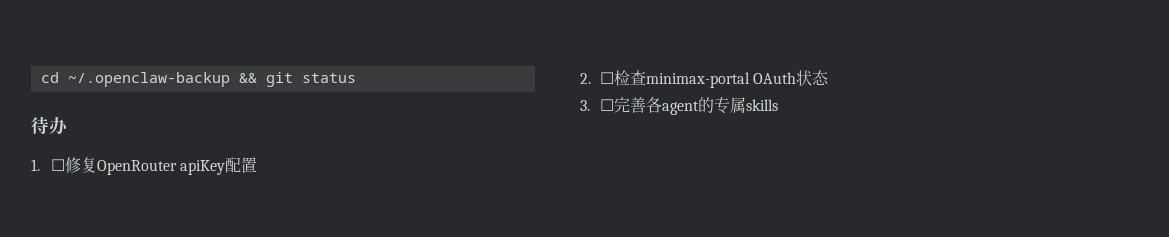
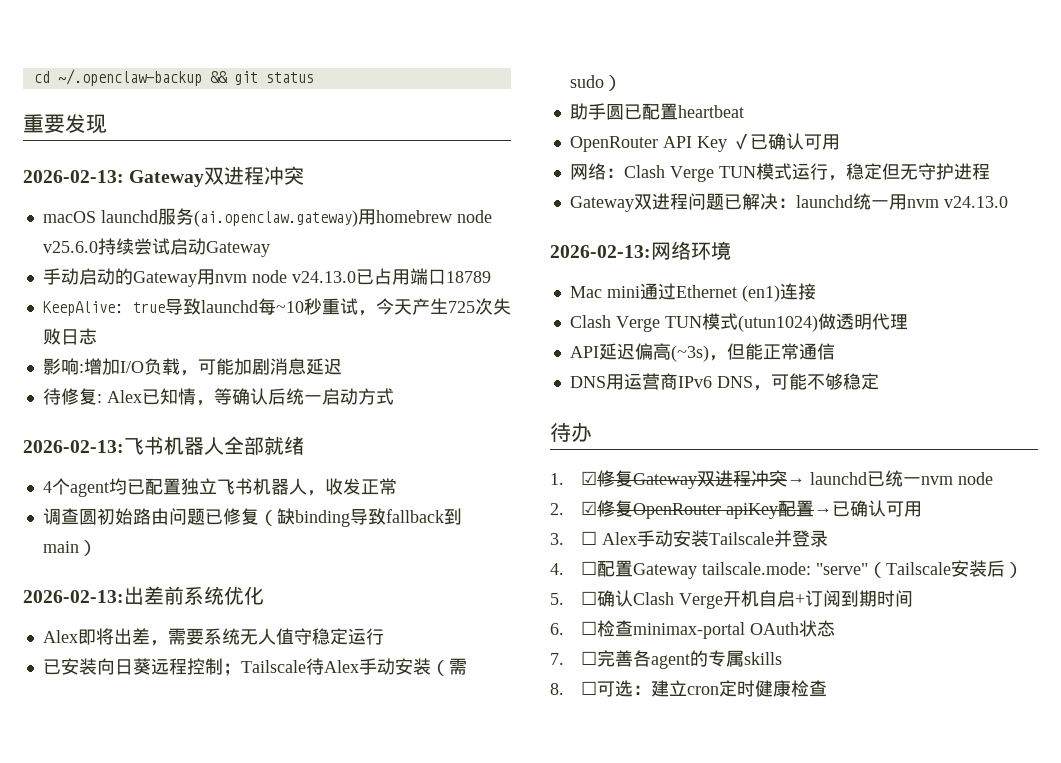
[31,116,68,135] [31,157,257,175] [580,73,591,84] 待办 // 1. ☐修复OpenRouter apiKey配置 // 2. -> [23,114,107,134] [23,166,305,187] [42,208,492,227] [42,238,270,257] [42,268,491,287] [42,298,511,316] [42,328,97,345] [42,358,342,376] [42,388,394,406] [23,436,304,455] [42,478,397,497] [42,508,462,527] [42,540,97,556] [23,586,264,605] [42,628,384,646] [42,658,467,676] [569,75,622,91] [569,103,744,120] [569,133,840,152] [569,163,990,182] [569,193,1008,212] [550,241,731,260] [569,283,816,302] [569,313,908,332] [569,343,835,362] [569,373,879,391] [550,422,592,442] [550,470,994,489] [550,500,923,519] [550,530,829,547] [550,560,1024,579] [550,590,914,609] [550,623,564,635] 重要发现 // 2026-02-13: Gateway双进程冲突 // macOS launchd服务(ai.openclaw.gateway)用homebrew node v25.6.0持续尝试启动Gateway // 手动启动的Gateway用nvm node v24.13.0已占用端口18789 // KeepAlive: true导致launchd每~10秒重试，今天产生725次失败日志 // 影响:增加I/O负载，可能加剧消息延迟 // 待修复: Alex已知情，等确认后统一启动方式 // 2026-02-13:飞书机器人全部就绪 // 4个agent均已配置独立飞书机器人，收发正常 // 调查圆初始路由问题已修复（缺binding导致fallback到main） // 2026-02-13:出差前系统优化 // Alex即将出差，需要系统无人值守稳定运行 // 已安装向日葵远程控制；Tailscale待Alex手动安装（需sudo） // 助手圆已配置heartbeat // OpenRouter API Key ✓已确认可用 // 网络：Clash Verge TUN模式运行，稳定但无守护进程 // Gateway双进程问题已解决：launchd统一用nvm v24.13.0 // 2026-02-13:网络环境 // Mac mini通过Ethernet (en1)连接 // Clash Verge TUN模式(utun1024)做透明代理 // API延迟偏高(~3s)，但能正常通信 // DNS用运营商IPv6 DNS，可能不够稳定 // 待办 // 1. ☑修复Gateway双进程冲突→ launchd已统一nvm node // 2. ☑修复OpenRouter apiKey配置→已确认可用 // 3. ☐ Alex手动安装Tailscale并登录 // 4. ☐配置Gateway tailscale.mode: "serve"（Tailscale安装后） // 5. ☐确认Clash Verge开机自启+订阅到期时间 // 6.
[580,100,590,111] 3. -> [550,653,564,665] 7.
(778, 105) none -> [550,680,828,697] // 8. ☐可选：建立cron定时健康检查

